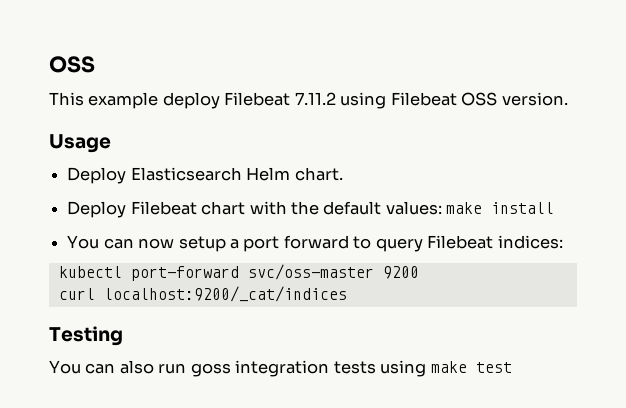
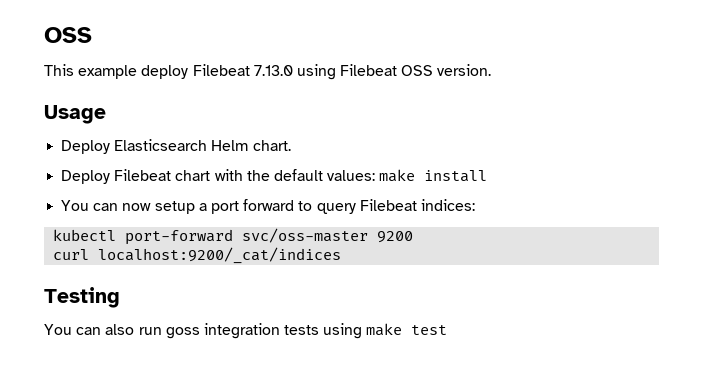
[294,92,336,105] 7.11.2 -> [253,65,293,76] 7.13.0

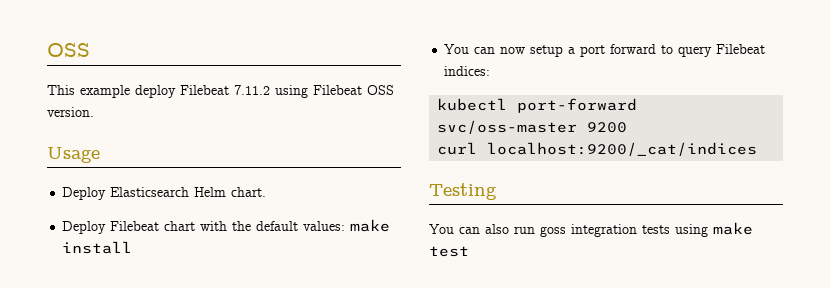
[253,65,293,76] 7.13.0 -> [234,85,270,95] 7.11.2

